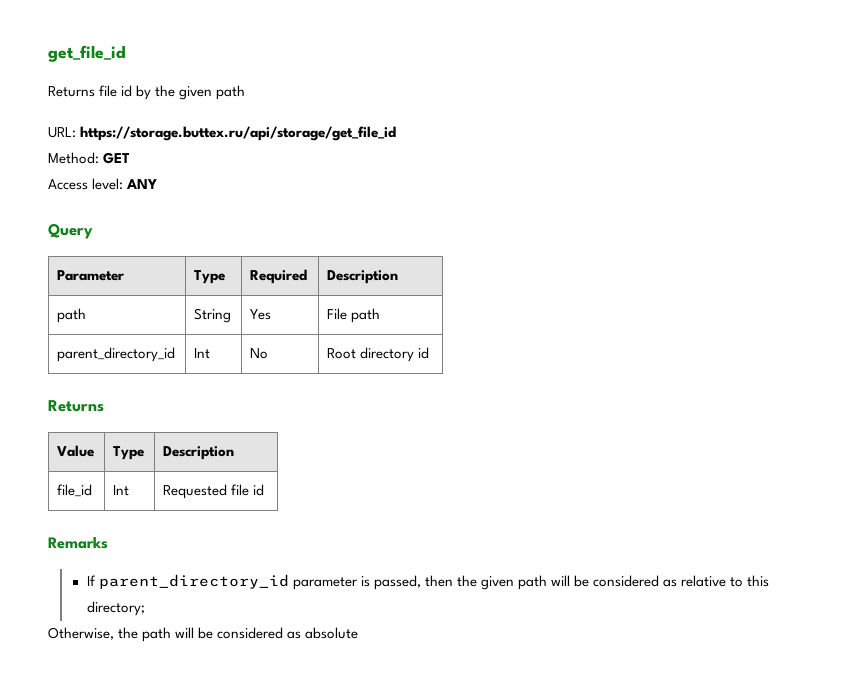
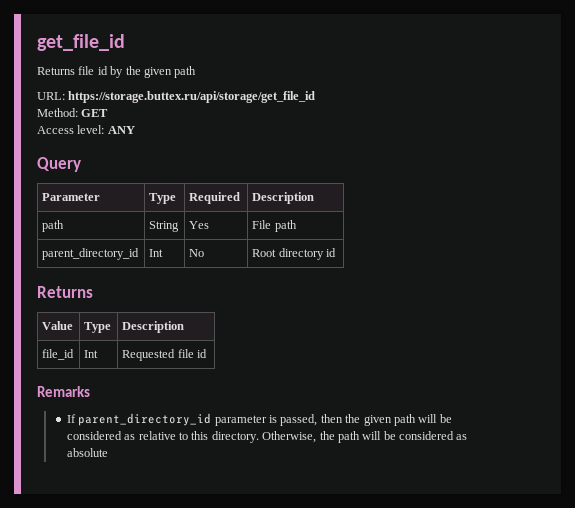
[86,601,145,616] directory; // -> [211,431,259,443] directory.

